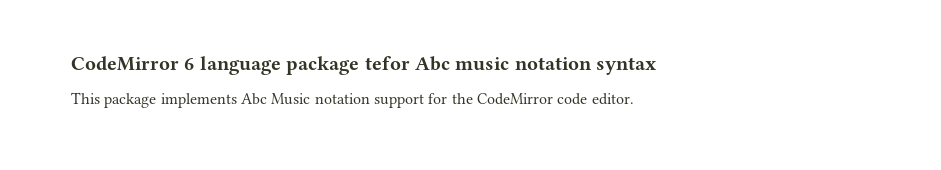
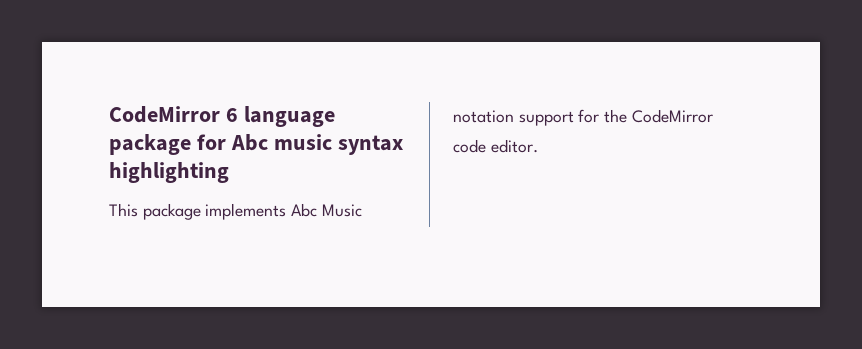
[364,56,410,70] tefor -> [196,134,226,150] for
[514,57,592,70] notation -> (332, 142) none
(658, 66) none -> [109,162,229,183] highlighting

